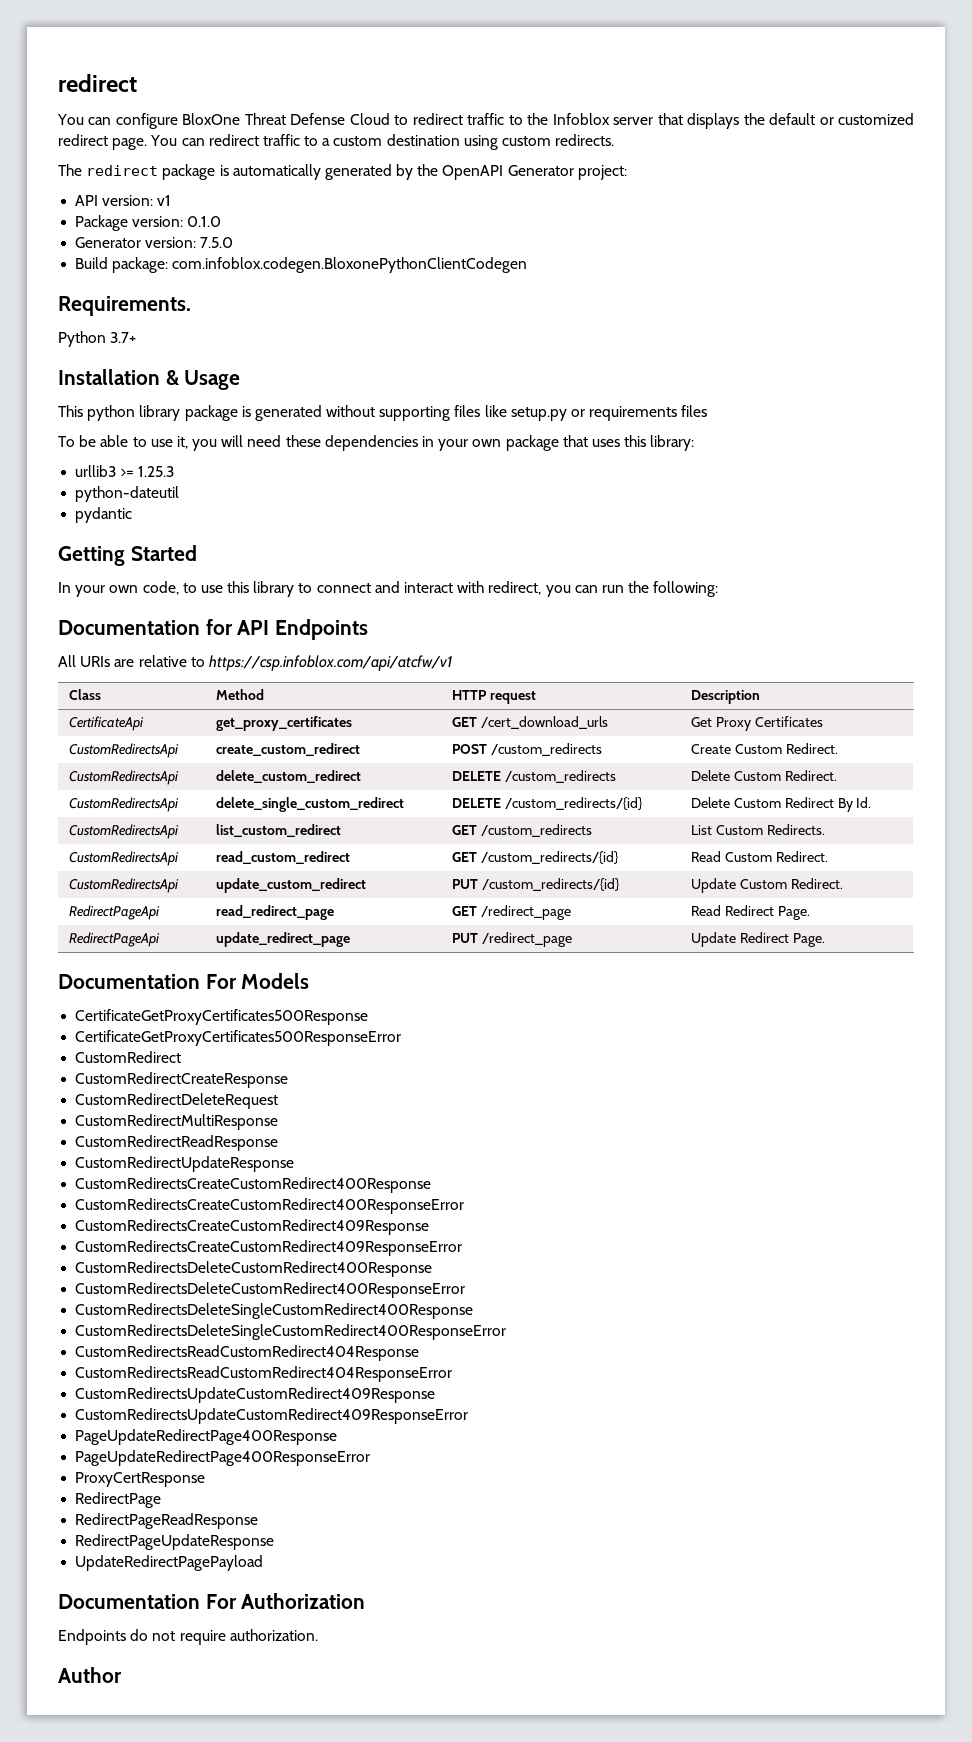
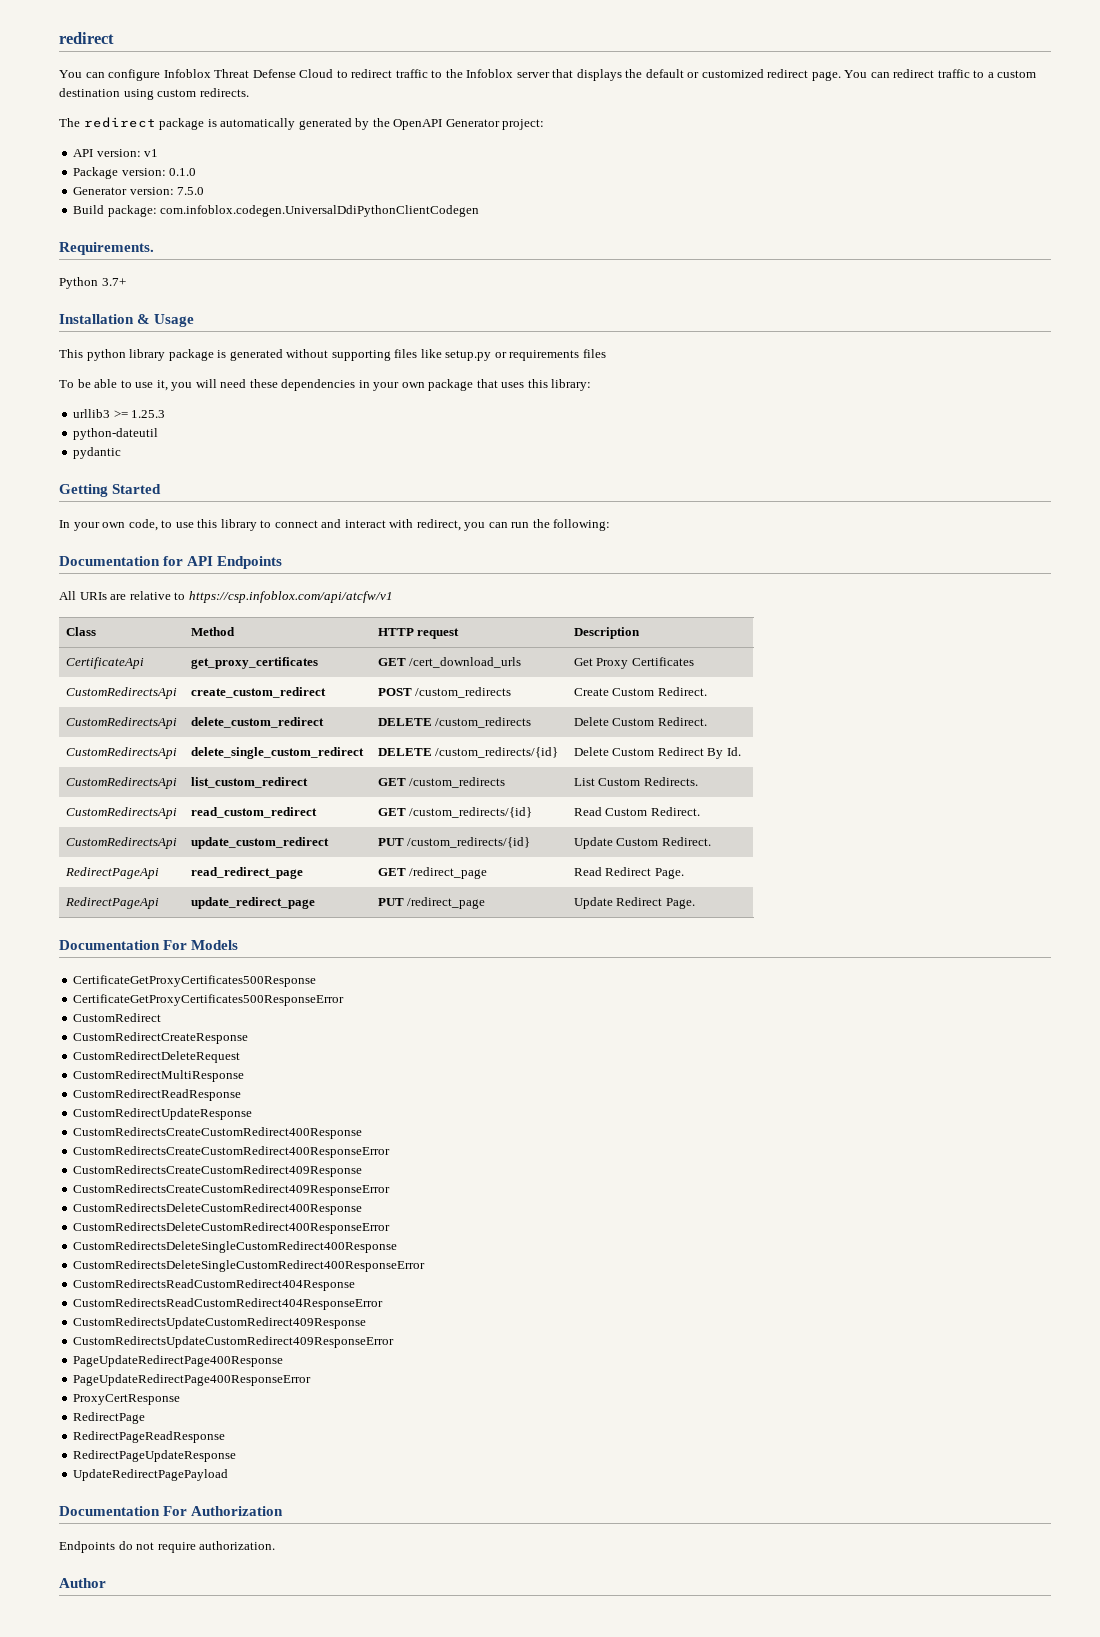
[182,113,241,125] BloxOne -> [163,69,211,78] Infoblox
[172,257,528,273] com.infoblox.codegen.BloxonePythonClientCodegen -> [160,205,480,217] com.infoblox.codegen.UniversalDdiPythonClientCodegen

